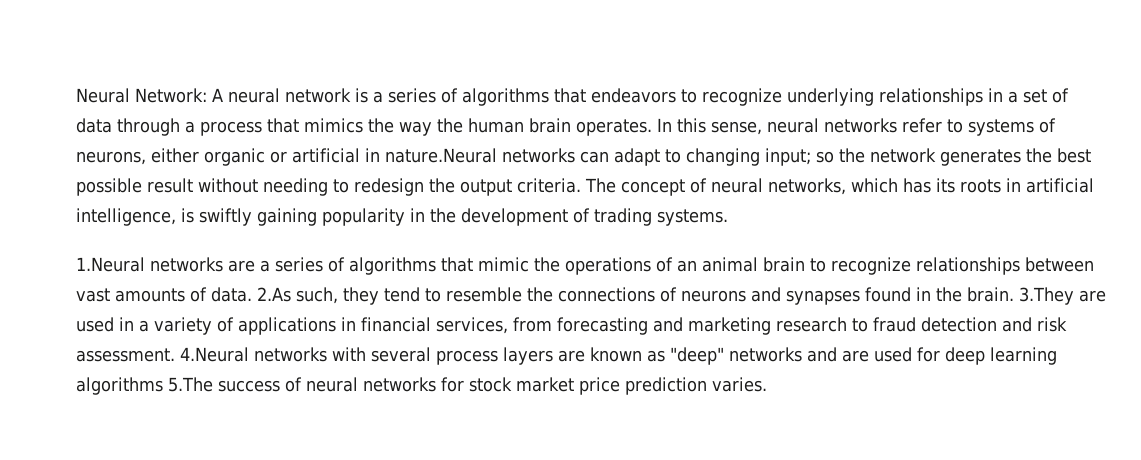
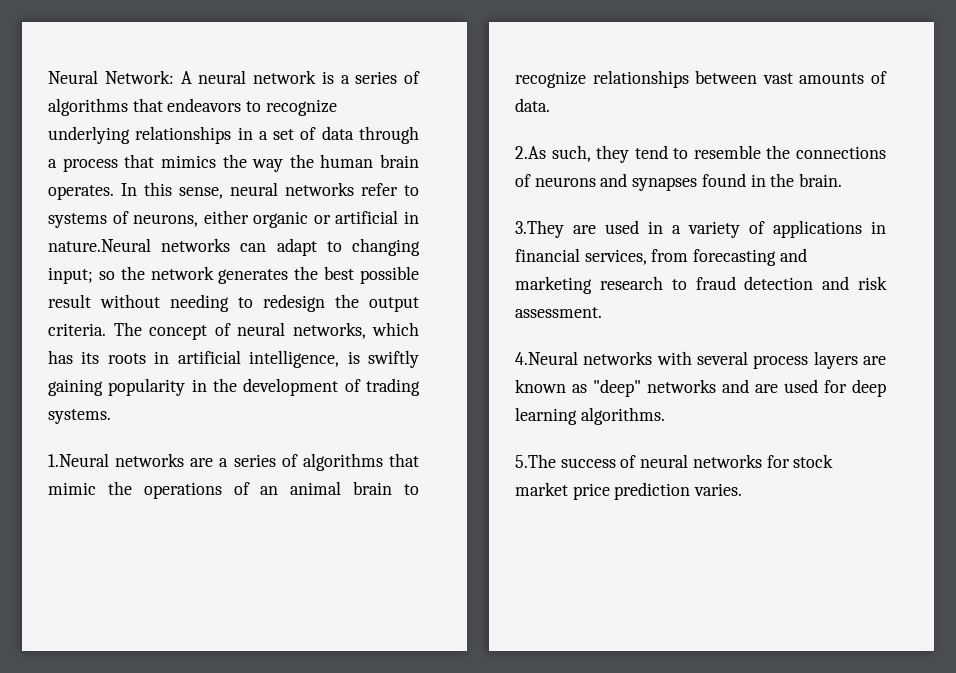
(252, 294) none -> (550, 105) //
(1014, 294) none -> (843, 180) //
(175, 355) none -> (602, 312) //
[76,377,163,395] algorithms -> [580,407,665,425] algorithms. //

